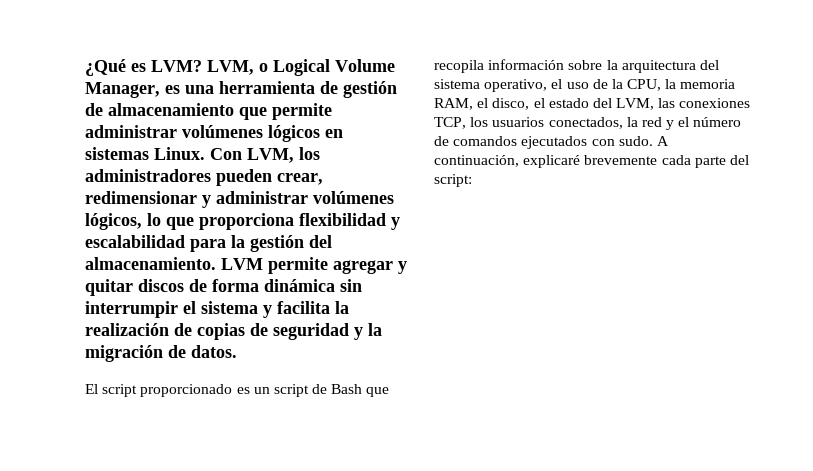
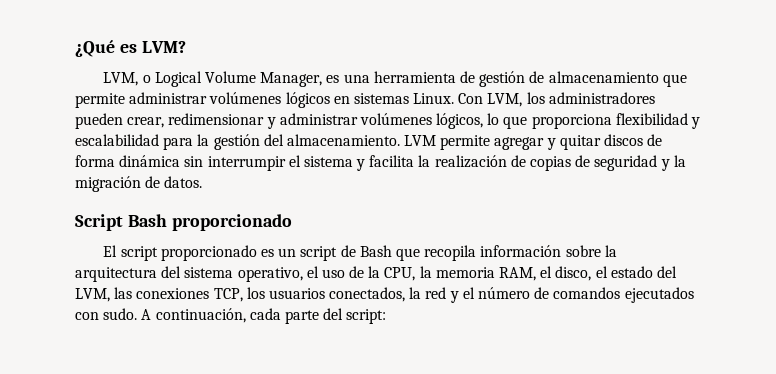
(202, 66) none -> (186, 47) //
(237, 351) none -> [75,214,292,231] // Script Bash proporcionado
[523,155,658,168] explicaré brevemente -> (246, 315) none

